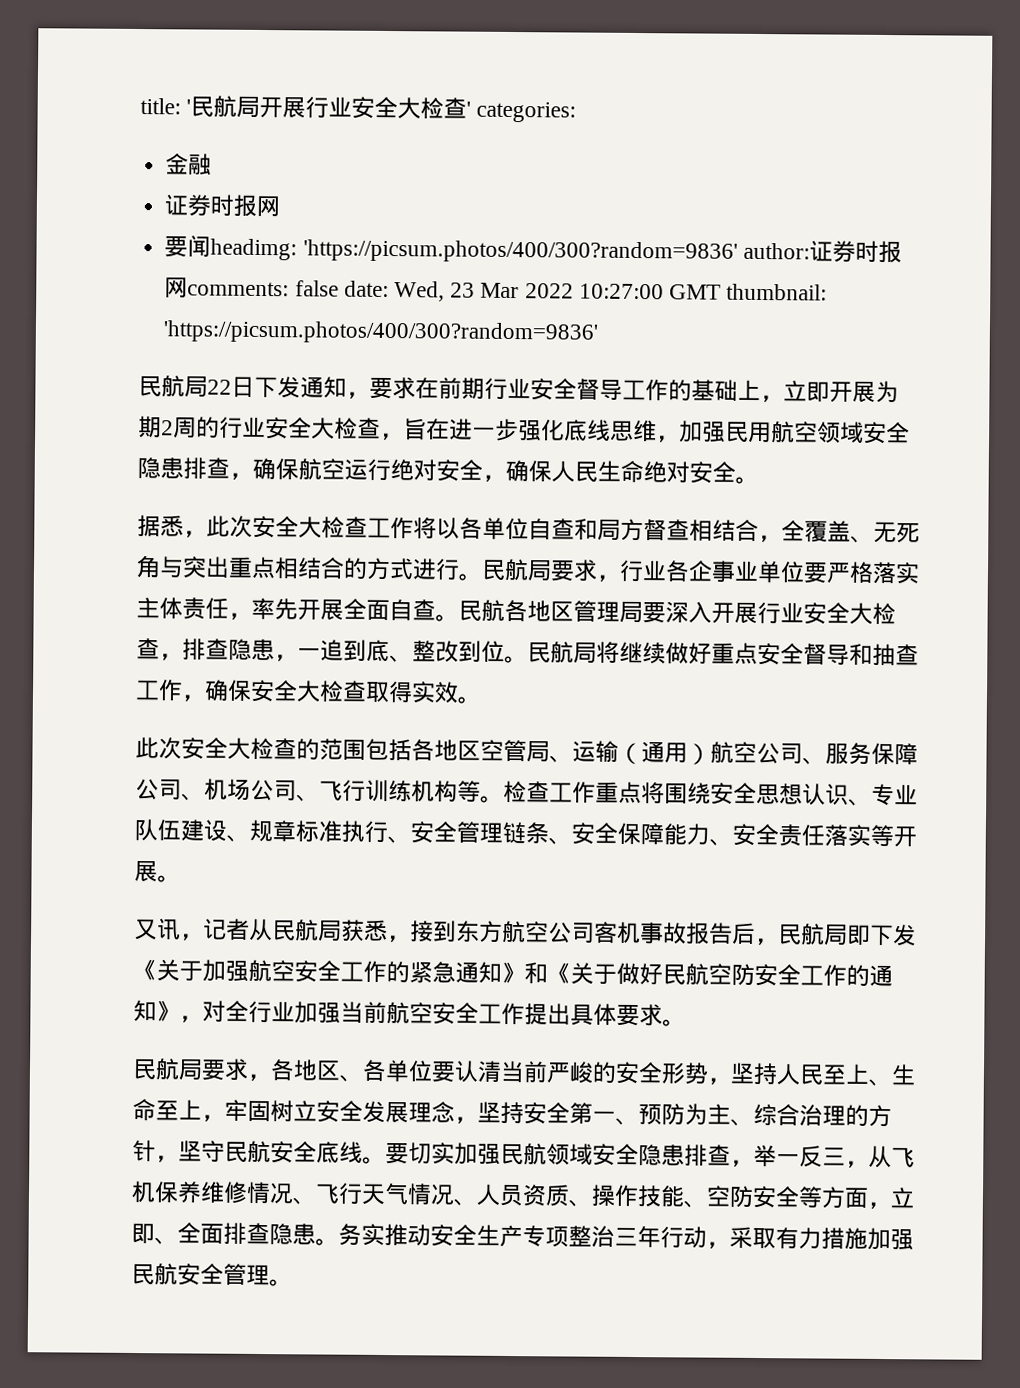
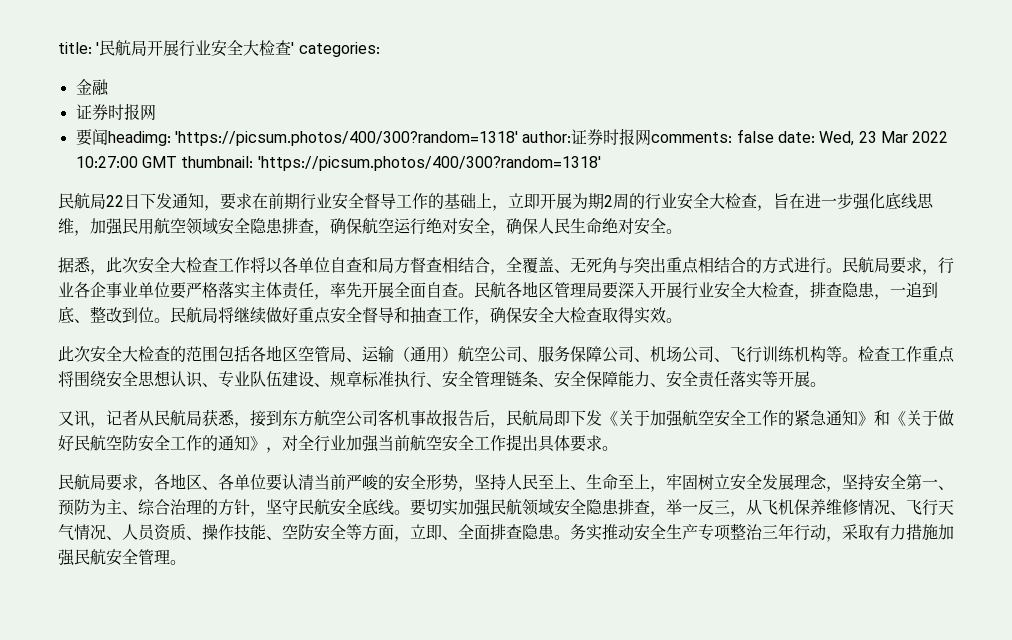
[302,239,738,264] 'https://picsum.photos/400/300?random=9836' -> [174,131,518,146] 'https://picsum.photos/400/300?random=1318'
[163,320,599,345] 'https://picsum.photos/400/300?random=9836' -> [257,156,601,171] 'https://picsum.photos/400/300?random=1318'

